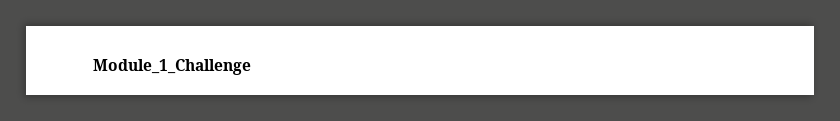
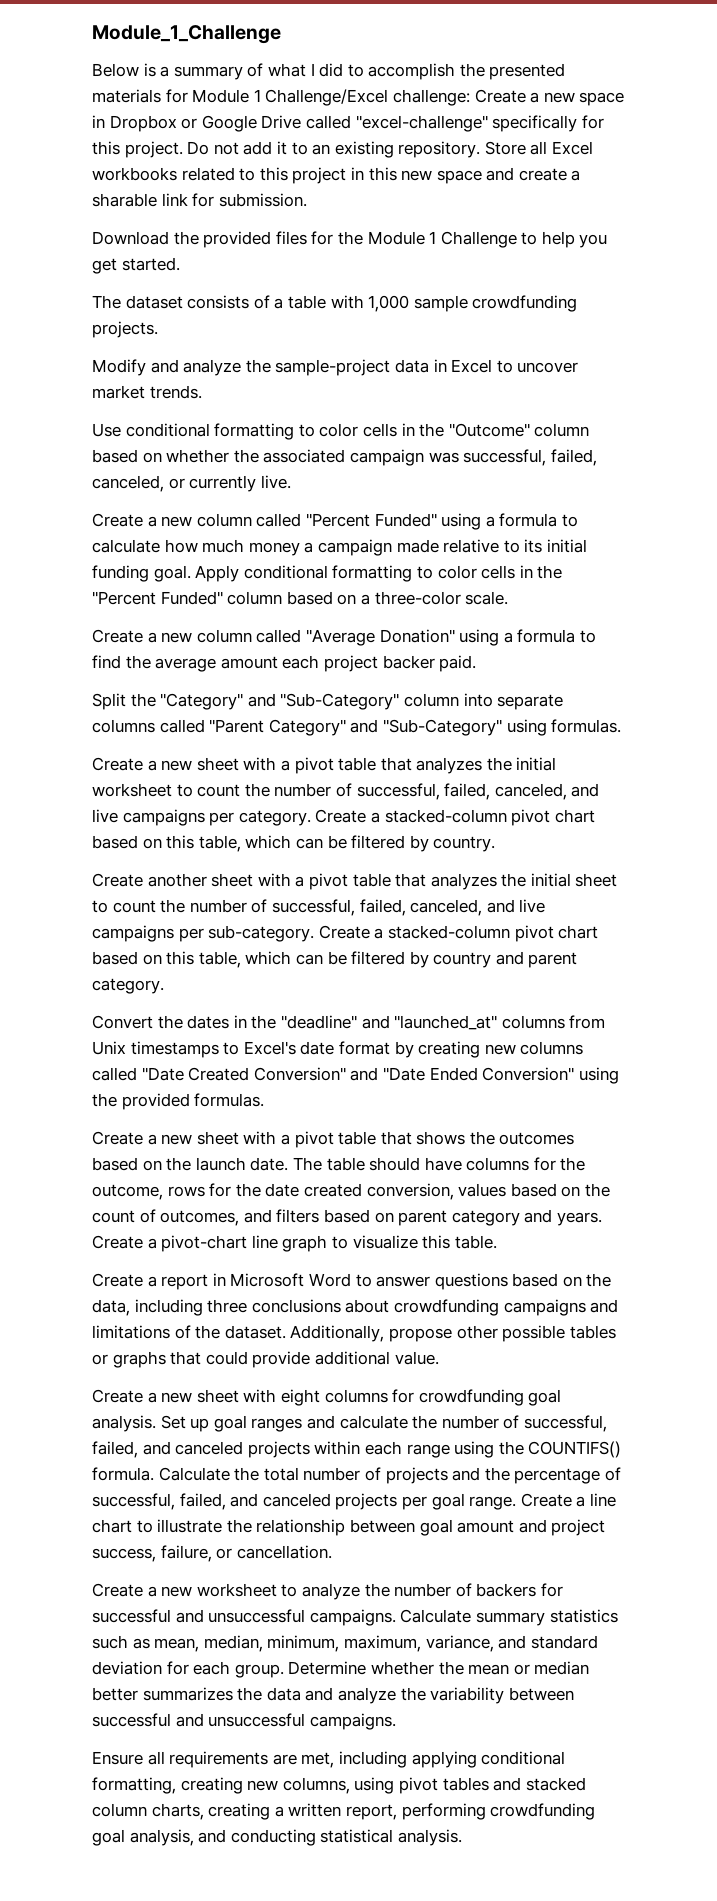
(251, 67) none -> [92,63,566,80] [92,89,625,106] [92,115,604,132] [92,141,594,158] [92,167,581,184] [92,193,307,207] [92,231,608,248] [92,257,180,274] [92,295,578,312] [92,321,158,338] [92,359,579,376] [92,385,202,399] [92,423,590,440] [92,449,597,466] [92,475,291,492] [92,513,578,530] [92,539,587,556] [92,565,563,582] [92,591,509,605] [92,629,596,646] [92,655,477,672] [92,693,564,710] [92,719,622,736] [92,757,557,774] [92,783,600,800] [92,809,595,826] [92,835,496,852] [92,873,618,890] [92,899,546,916] [92,925,599,942] [92,951,578,968] [92,978,164,994] [92,1015,606,1030] [92,1041,584,1058] [92,1067,619,1084] [92,1093,265,1110] [92,1131,575,1148] [92,1157,586,1171] [92,1183,610,1200] [92,1209,602,1226] [92,1235,497,1252] [92,1273,612,1290] [92,1299,619,1316] [92,1325,616,1342] [92,1351,439,1368] [92,1389,562,1406] [92,1415,607,1432] [92,1441,622,1458] [92,1467,621,1484] [92,1493,616,1510] [92,1519,606,1536] [92,1545,332,1562] [92,1583,563,1600] [92,1609,618,1626] [92,1635,598,1652] [92,1661,590,1678] [92,1687,574,1704] [92,1713,396,1730] [92,1751,566,1768] [92,1777,586,1794] [92,1803,596,1820] [92,1829,462,1846] // Below is a summary of what I did to accomplish the presented materials for Module 1 Challenge/Excel challenge: Create a new space in Dropbox or Google Drive called "excel-challenge" specifically for this project. Do not add it to an existing repository. Store all Excel workbooks related to this project in this new space and create a sharable link for submission. // Download the provided files for the Module 1 Challenge to help you get started. // The dataset consists of a table with 1,000 sample crowdfunding projects. // Modify and analyze the sample-project data in Excel to uncover market trends. // Use conditional formatting to color cells in the "Outcome" column based on whether the associated campaign was successful, failed, canceled, or currently live. // Create a new column called "Percent Funded" using a formula to calculate how much money a campaign made relative to its initial funding goal. Apply conditional formatting to color cells in the "Percent Funded" column based on a three-color scale. // Create a new column called "Average Donation" using a formula to find the average amount each project backer paid. // Split the "Category" and "Sub-Category" column into separate columns called "Parent Category" and "Sub-Category" using formulas. // Create a new sheet with a pivot table that analyzes the initial worksheet to count the number of successful, failed, canceled, and live campaigns per category. Create a stacked-column pivot chart based on this table, which can be filtered by country. // Create another sheet with a pivot table that analyzes the initial sheet to count the number of successful, failed, canceled, and live campaigns per sub-category. Create a stacked-column pivot chart based on this table, which can be filtered by country and parent category. // Convert the dates in the "deadline" and "launched_at" columns from Unix timestamps to Excel's date format by creating new columns called "Date Created Conversion" and "Date Ended Conversion" using the provided formulas. // Create a new sheet with a pivot table that shows the outcomes based on the launch date. The table should have columns for the outcome, rows for the date created conversion, values based on the count of outcomes, and filters based on parent category and years. Create a pivot-chart line graph to visualize this table. // Create a report in Microsoft Word to answer questions based on the data, including three conclusions about crowdfunding campaigns and limitations of the dataset. Additionally, propose other possible tables or graphs that could provide additional value. // Create a new sheet with eight columns for crowdfunding goal analysis. Set up goal ranges and calculate the number of successful, failed, and canceled projects within each range using the COUNTIFS() formula. Calculate the total number of projects and the percentage of successful, failed, and canceled projects per goal range. Create a line chart to illustrate the relationship between goal amount and project success, failure, or cancellation. // Create a new worksheet to analyze the number of backers for successful and unsuccessful campaigns. Calculate summary statistics such as mean, median, minimum, maximum, variance, and standard deviation for each group. Determine whether the mean or median better summarizes the data and analyze the variability between successful and unsuccessful campaigns. // Ensure all requirements are met, including applying conditional formatting, creating new columns, using pivot tables and stacked column charts, creating a written report, performing crowdfunding goal analysis, and conducting statistical analysis.

